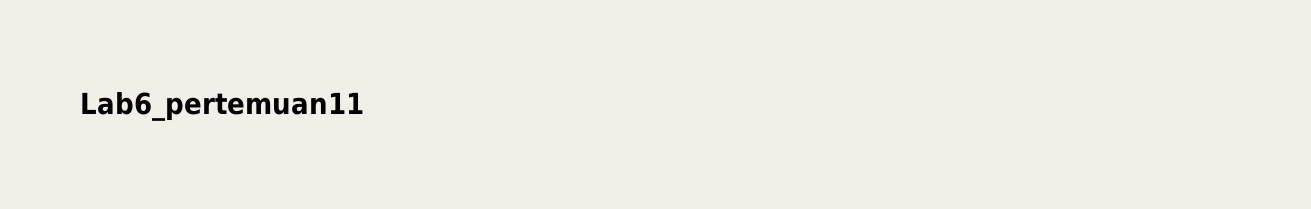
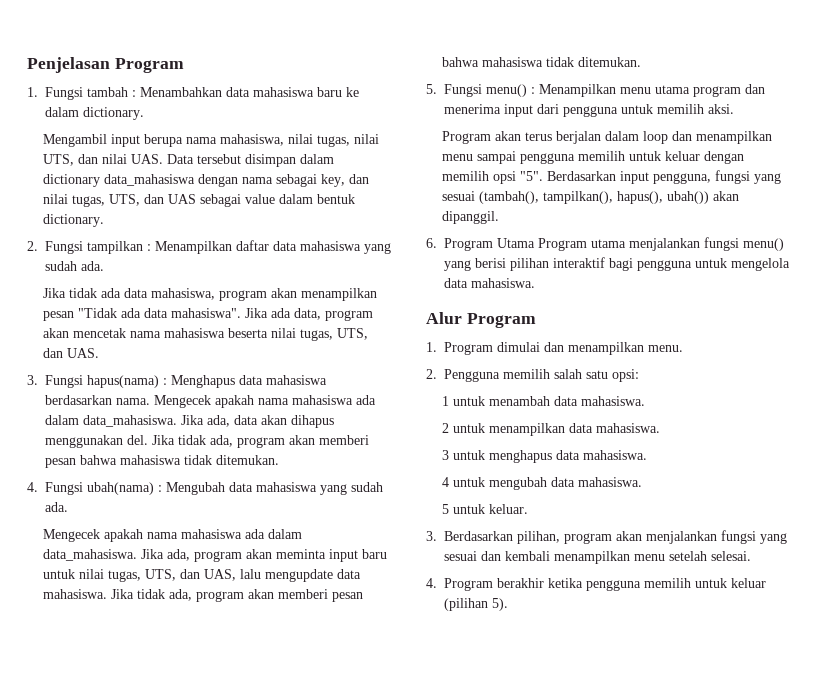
[80,91,364,121] Lab6_pertemuan11 -> [27,57,184,73] [27,87,359,100] [45,107,144,120] [43,134,380,147] [43,154,335,167] [43,174,370,187] [43,194,356,207] [43,214,105,227] [27,240,391,254] [45,261,104,271] [43,288,378,301] [43,308,374,321] [43,328,369,341] [43,348,100,358] [27,375,327,388] [45,395,376,408] [45,415,334,428] [45,435,369,448] [45,455,279,468] [27,482,383,495] [45,502,68,512] [43,529,303,542] [43,549,388,562] [43,569,362,582] [43,589,364,602] [442,57,642,67] [426,84,765,97] [444,104,734,117] [442,131,773,144] [442,151,745,164] [442,170,782,184] [442,191,740,204] [442,211,500,224] [426,237,784,251] [444,257,790,271] [444,278,535,288] [426,312,536,328] [426,342,683,355] [426,369,639,382] [442,396,646,406] [442,423,661,436] [442,450,648,463] [442,477,643,490] [442,504,529,514] [426,530,787,544] [444,551,751,564] [426,578,766,591] [444,598,508,611] Penjelasan Program // 1. Fungsi tambah : Menambahkan data mahasiswa baru ke dalam dictionary. // Mengambil input berupa nama mahasiswa, nilai tugas, nilai UTS, dan nilai UAS. Data tersebut disimpan dalam dictionary data_mahasiswa dengan nama sebagai key, dan nilai tugas, UTS, dan UAS sebagai value dalam bentuk dictionary. // 2. Fungsi tampilkan : Menampilkan daftar data mahasiswa yang sudah ada. // Jika tidak ada data mahasiswa, program akan menampilkan pesan "Tidak ada data mahasiswa". Jika ada data, program akan mencetak nama mahasiswa beserta nilai tugas, UTS, dan UAS. // 3. Fungsi hapus(nama) : Menghapus data mahasiswa berdasarkan nama. Mengecek apakah nama mahasiswa ada dalam data_mahasiswa. Jika ada, data akan dihapus menggunakan del. Jika tidak ada, program akan memberi pesan bahwa mahasiswa tidak ditemukan. // 4. Fungsi ubah(nama) : Mengubah data mahasiswa yang sudah ada. // Mengecek apakah nama mahasiswa ada dalam data_mahasiswa. Jika ada, program akan meminta input baru untuk nilai tugas, UTS, dan UAS, lalu mengupdate data mahasiswa. Jika tidak ada, program akan memberi pesan bahwa mahasiswa tidak ditemukan. // 5. Fungsi menu() : Menampilkan menu utama program dan menerima input dari pengguna untuk memilih aksi. // Program akan terus berjalan dalam loop dan menampilkan menu sampai pengguna memilih untuk keluar dengan memilih opsi "5". Berdasarkan input pengguna, fungsi yang sesuai (tambah(), tampilkan(), hapus(), ubah()) akan dipanggil. // 6. Program Utama Program utama menjalankan fungsi menu() yang berisi pilihan interaktif bagi pengguna untuk mengelola data mahasiswa. // Alur Program // 1. Program dimulai dan menampilkan menu. // 2. Pengguna memilih salah satu opsi: // 1 untuk menambah data mahasiswa. // 2 untuk menampilkan data mahasiswa. // 3 untuk menghapus data mahasiswa. // 4 untuk mengubah data mahasiswa. // 5 untuk keluar. // 3. Berdasarkan pilihan, program akan menjalankan fungsi yang sesuai dan kembali menampilkan menu setelah selesai. // 4. Program berakhir ketika pengguna memilih untuk keluar (pilihan 5).

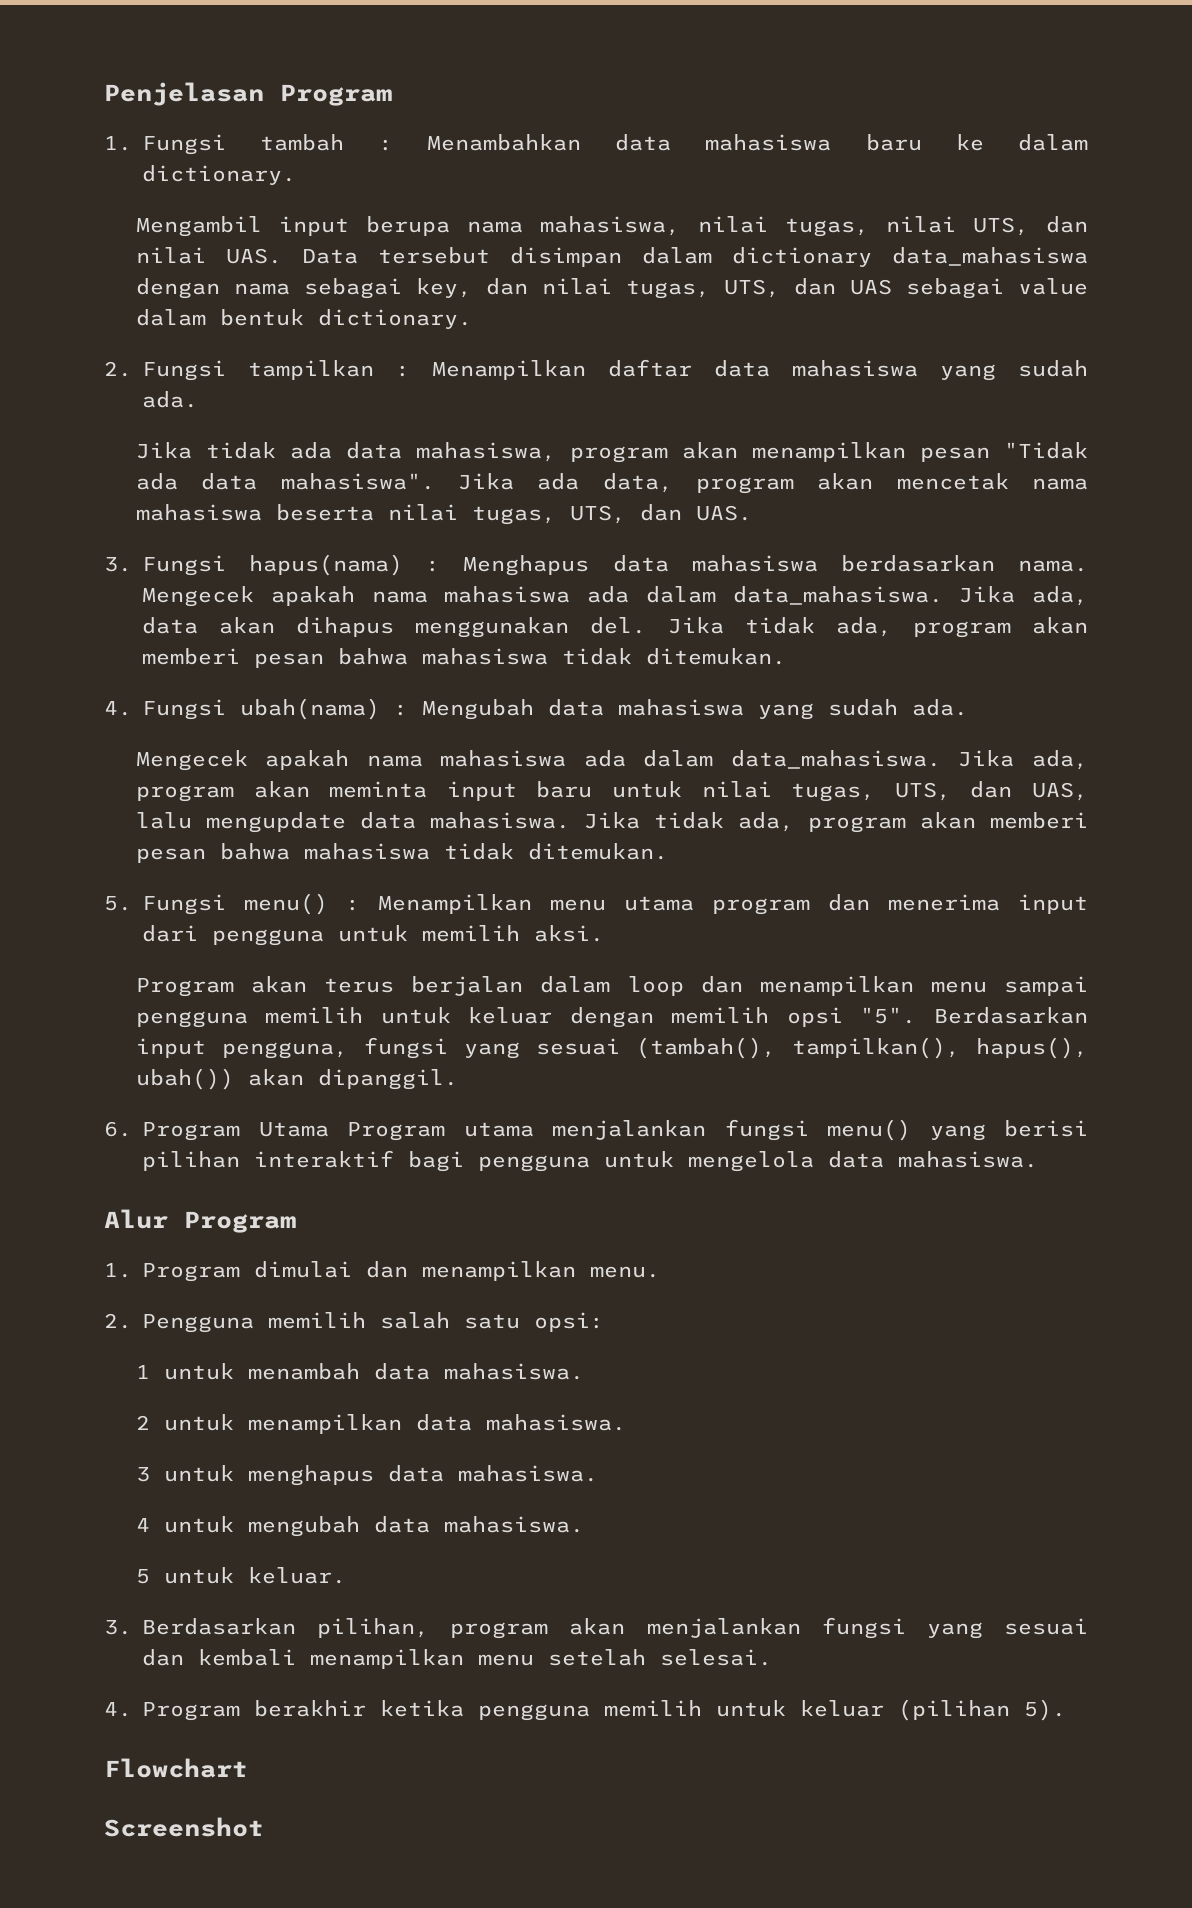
(508, 604) none -> [104,1758,248,1778] [104,1817,264,1837] // Flowchart // Screenshot

